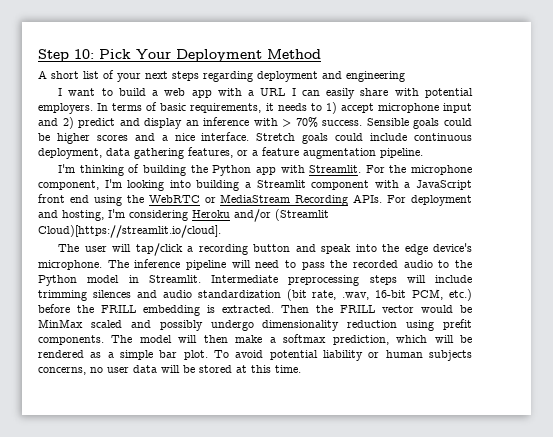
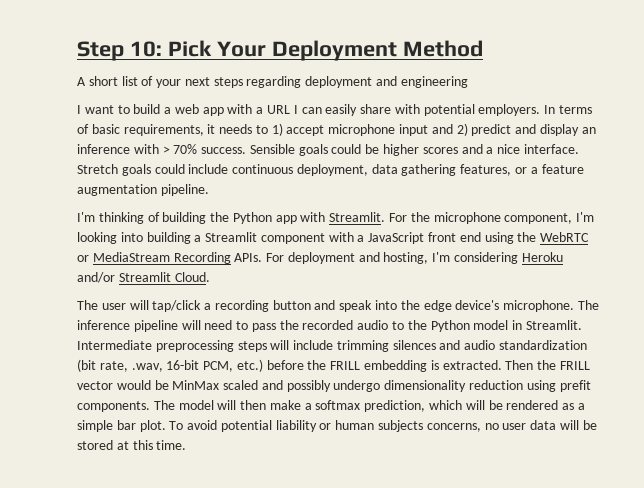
[275,209,329,221] [38,225,221,238] (Streamlit Cloud)[https://streamlit.io/cloud]. -> [118,272,210,282] Streamlit Cloud.

